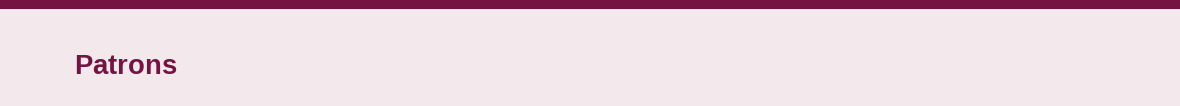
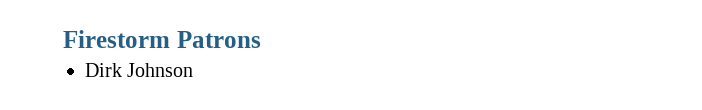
(75, 64) none -> [63,30,170,48] Firestorm
(177, 64) none -> [85,63,194,77] // Dirk Johnson

